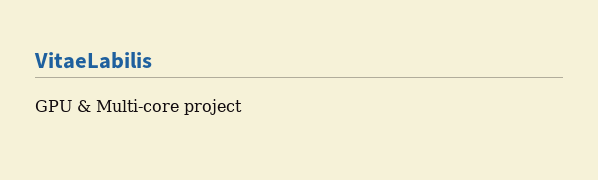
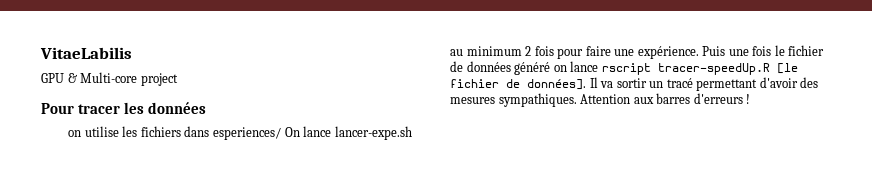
(242, 107) none -> [41,102,207,114] [68,126,412,140] [450,45,825,59] [450,61,798,75] [450,77,819,91] [450,93,751,107] // Pour tracer les données // on utilise les fichiers dans esperiences/ On lance lancer-expe.sh au minimum 2 fois pour faire une expérience. Puis une fois le fichier de données généré on lance rscript tracer-speedUp.R [le fichier de données]. Il va sortir un tracé permettant d'avoir des mesures sympathiques. Attention aux barres d'erreurs !

